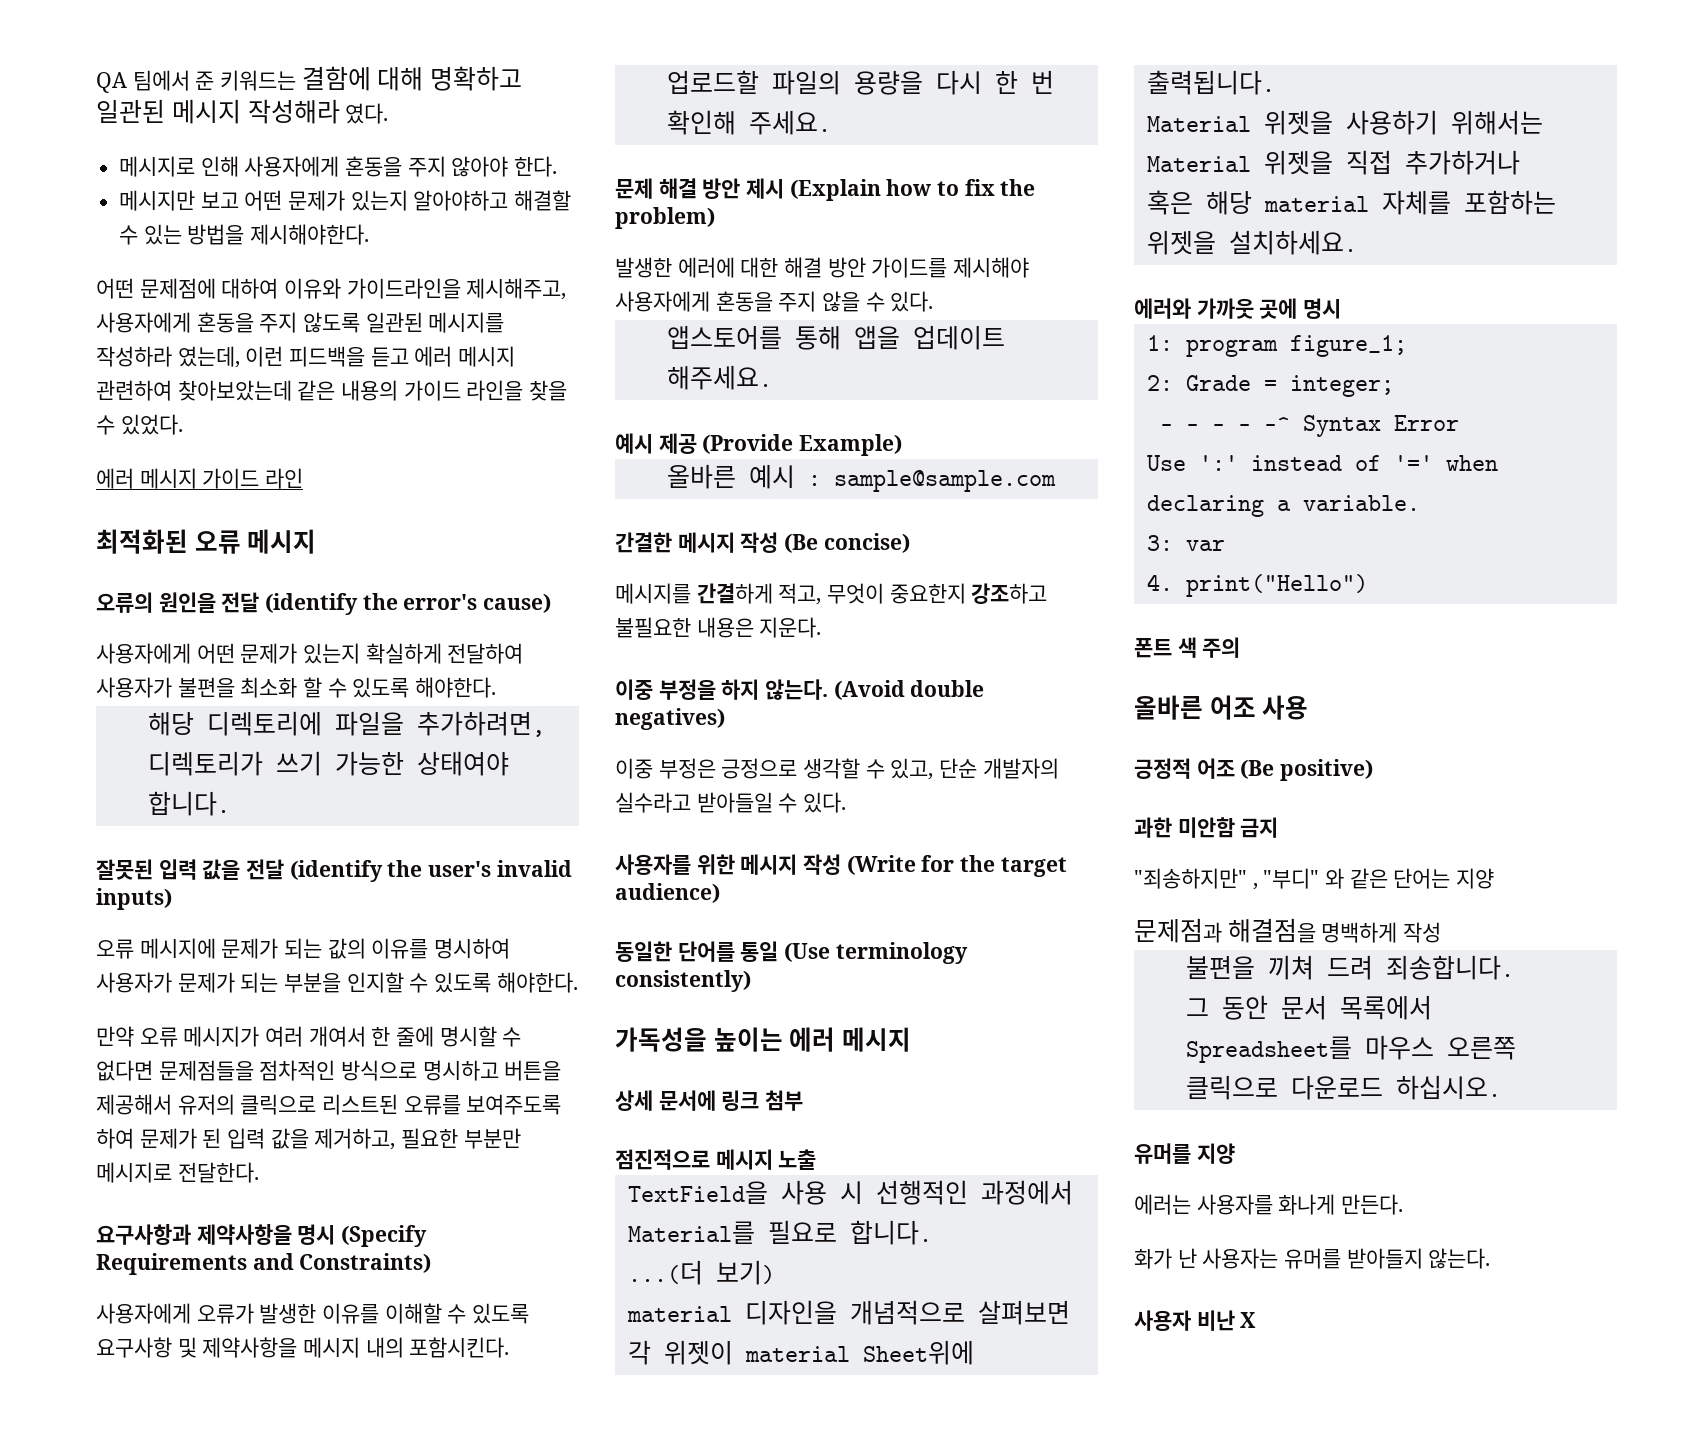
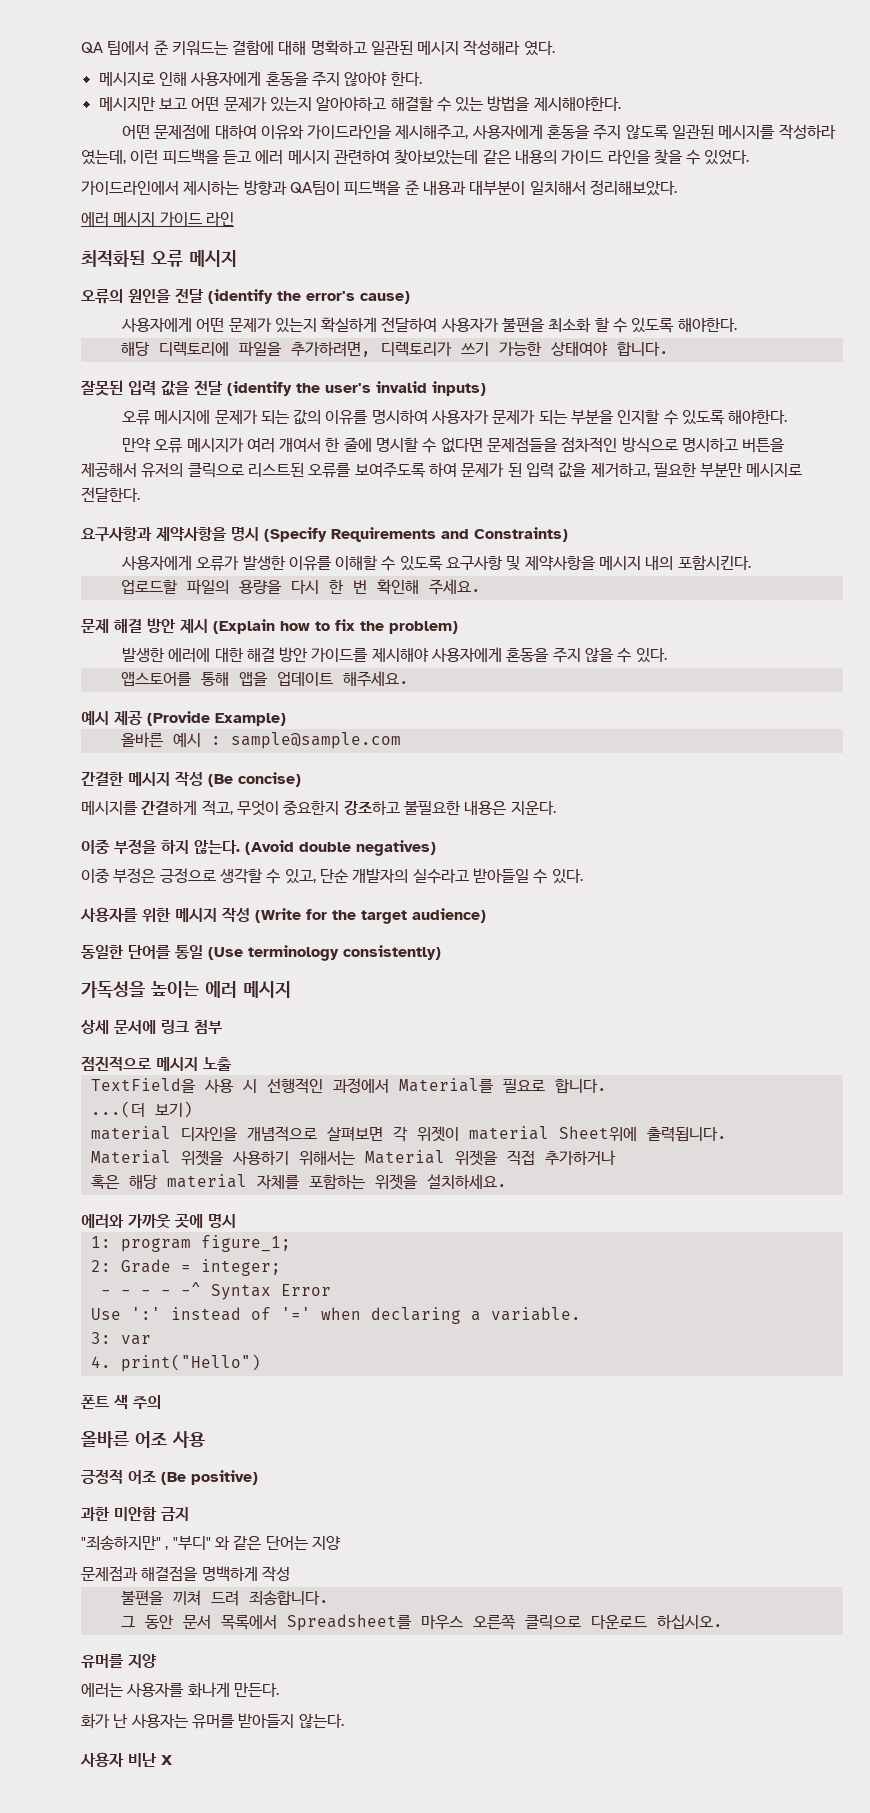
(183, 424) none -> [81,180,677,196] // 가이드라인에서 제시하는 방향과 QA팀이 피드백을 준 내용과 대부분이 일치해서 정리해보았다.

